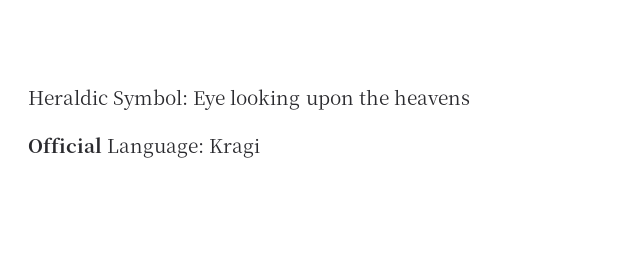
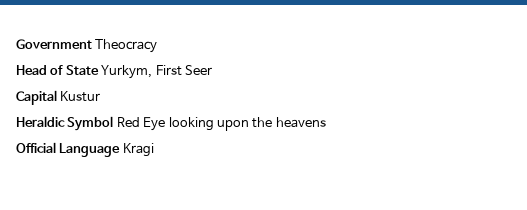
[28,89,189,110] Heraldic Symbol: -> [16,39,158,53] [16,65,212,79] [16,90,101,105] [16,116,140,131] Government Theocracy // Head of State Yurkym, First Seer // Capital Kustur // Heraldic Symbol Red
[107,139,205,158] Language: -> [59,143,121,157] Language

